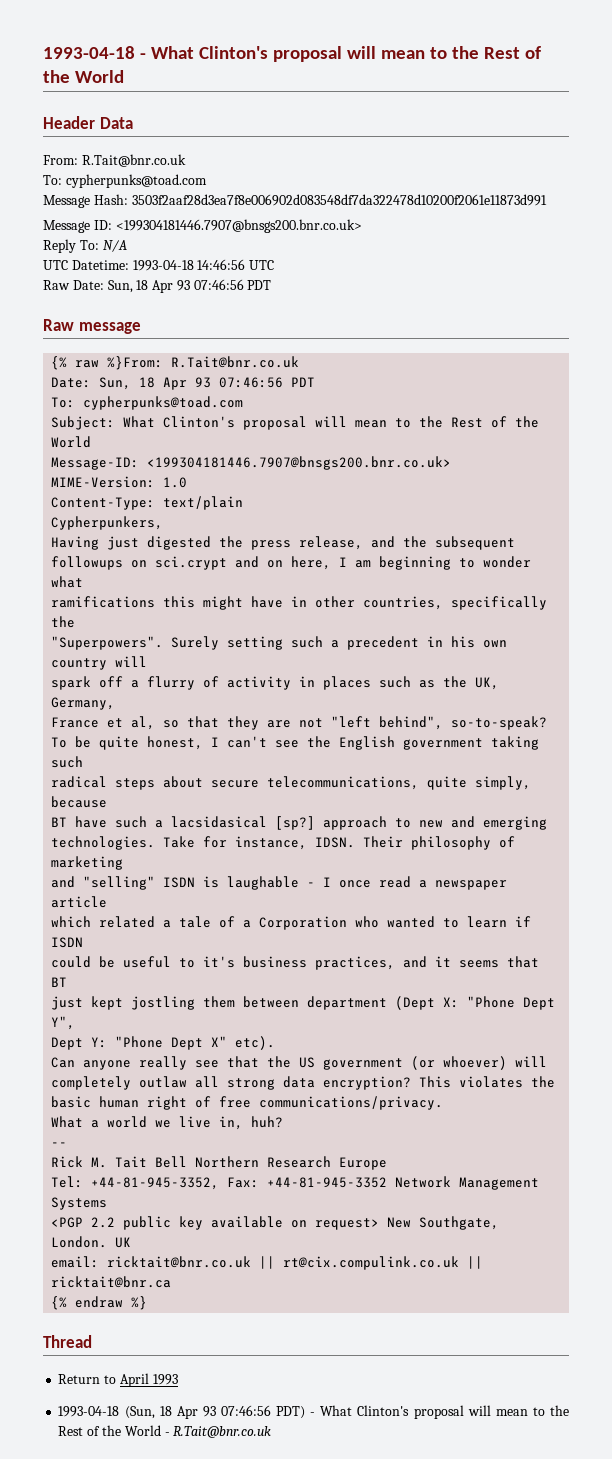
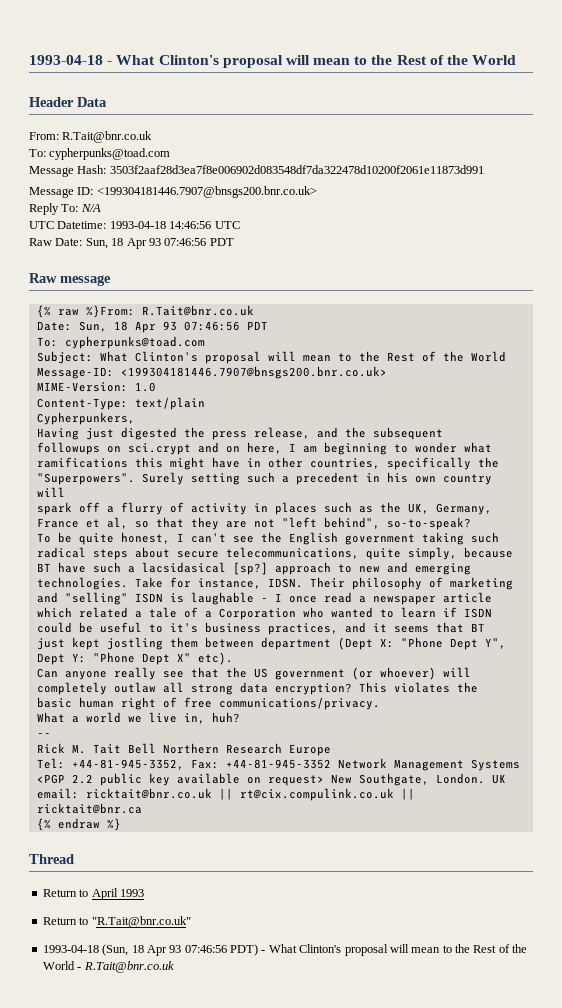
(178, 1379) none -> [42,916,191,928] // Return to "R.Tait@bnr.co.uk"

